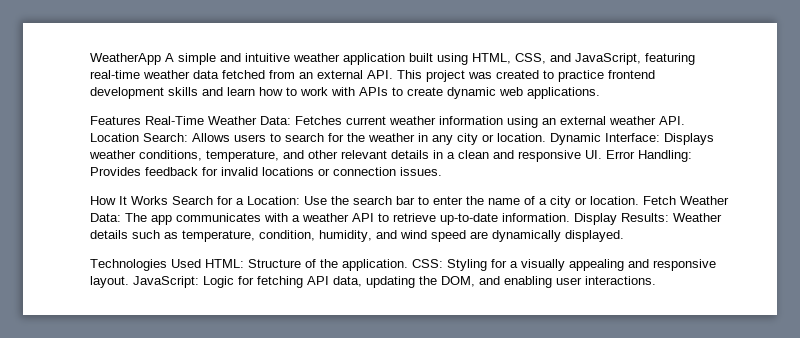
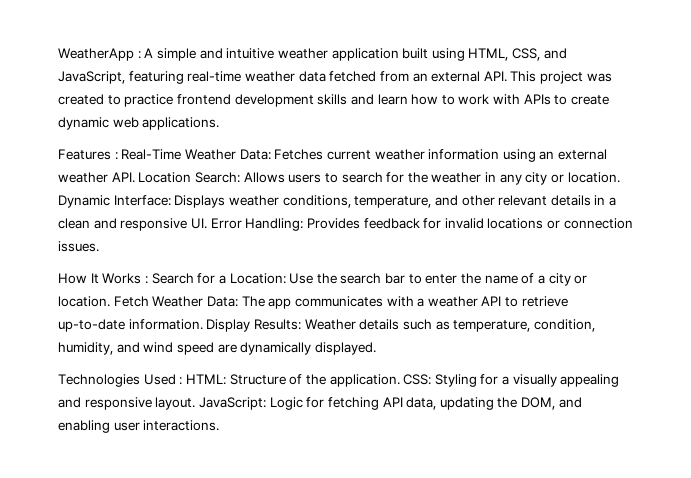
(161, 59) none -> [137,51,141,59] :
(141, 120) none -> [114,152,118,160] :
(168, 200) none -> [144,276,148,284] :
(201, 263) none -> [179,377,183,385] :

